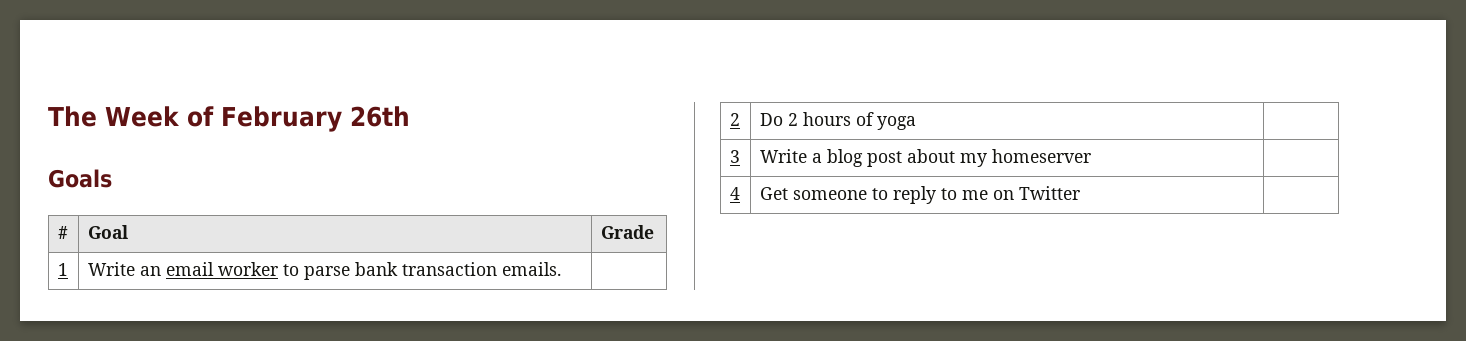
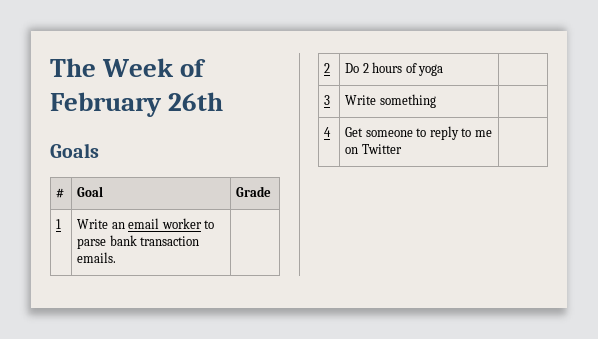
[811,149,1091,167] a blog post about my homeserver -> [379,94,436,108] something

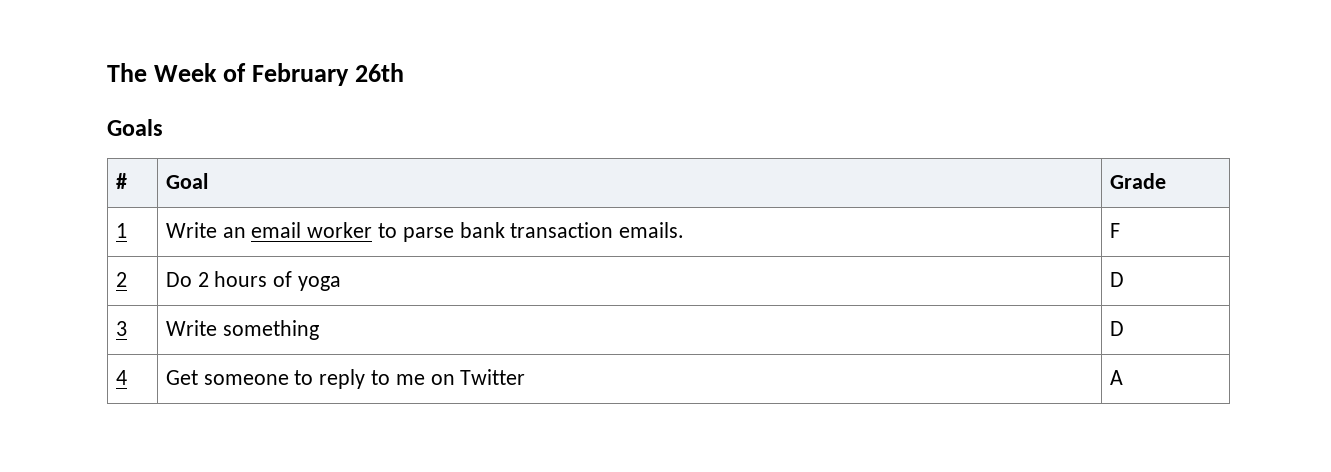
(117, 257) none -> [1109,223,1120,238] F
(444, 70) none -> [1109,272,1124,287] D
(436, 101) none -> [1109,321,1124,336] D
(402, 149) none -> [1109,370,1123,385] A

